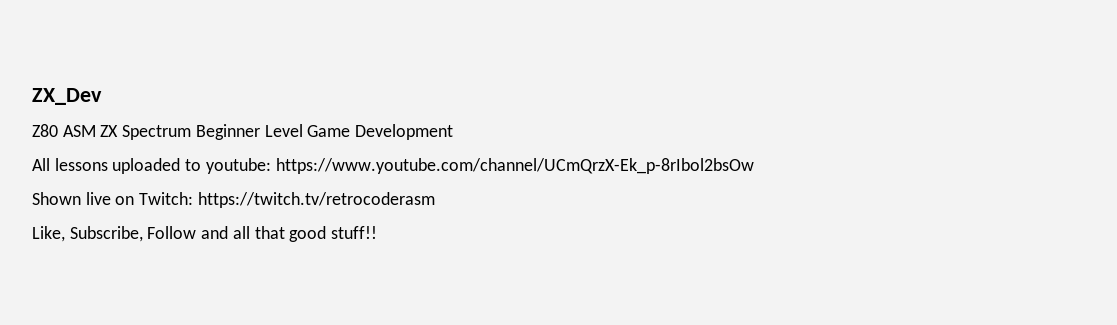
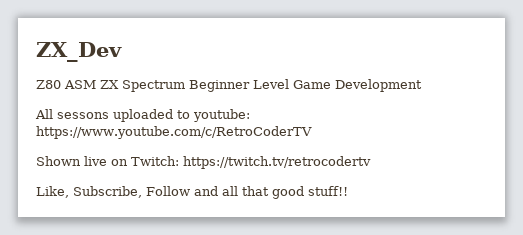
[54,158,108,171] lessons -> [57,112,109,119] sessons
[275,158,754,174] https://www.youtube.com/channel/UCmQrzX-Ek_p-8rIbol2bsOw -> [36,126,312,139] https://www.youtube.com/c/RetroCoderTV
[197,192,435,208] https://twitch.tv/retrocoderasm -> [183,156,371,169] https://twitch.tv/retrocodertv

